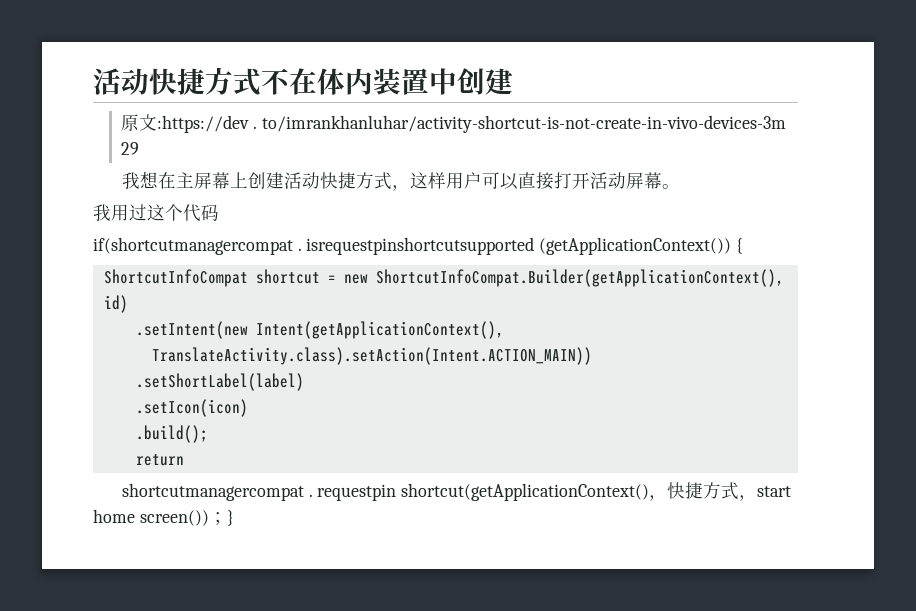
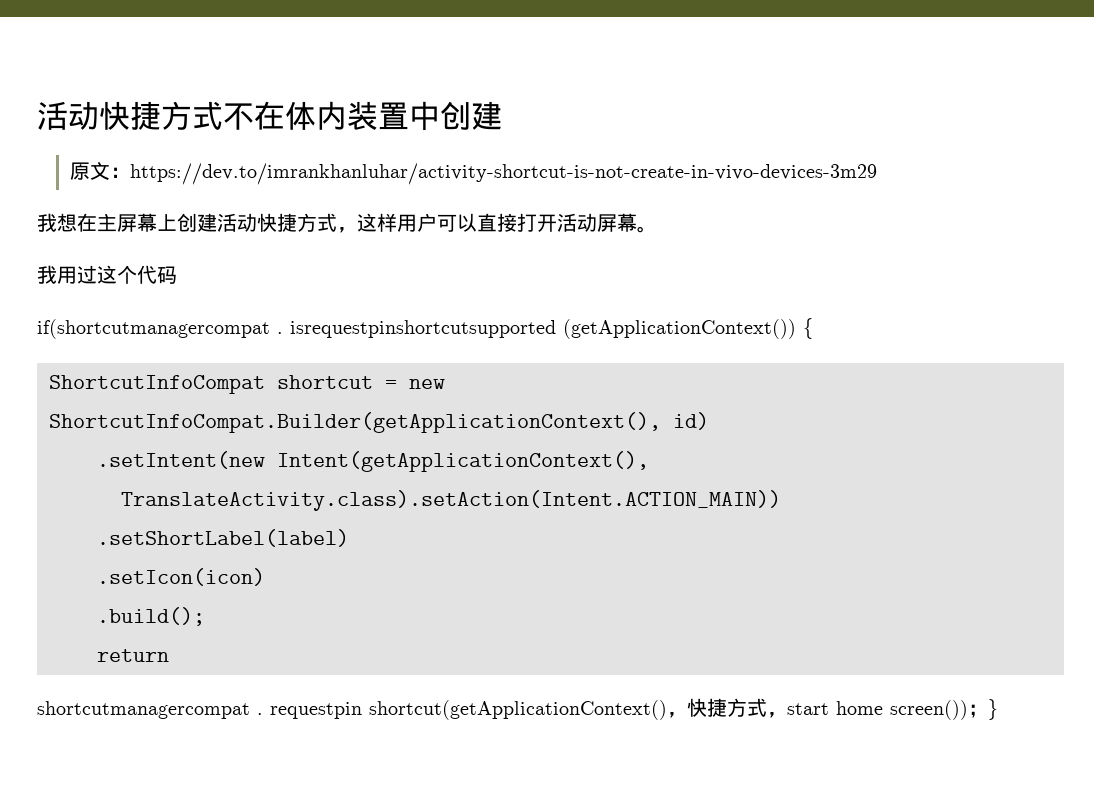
[157,115,786,133] [121,142,140,155] :https://dev . to/imrankhanluhar/activity-shortcut-is-not-create-in-vivo-devices-3m 29 -> [109,163,877,185] ：https://dev.to/imrankhanluhar/activity-shortcut-is-not-create-in-vivo-devices-3m29

